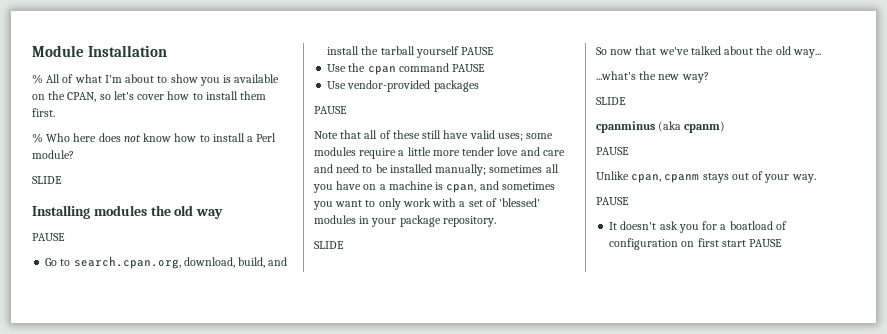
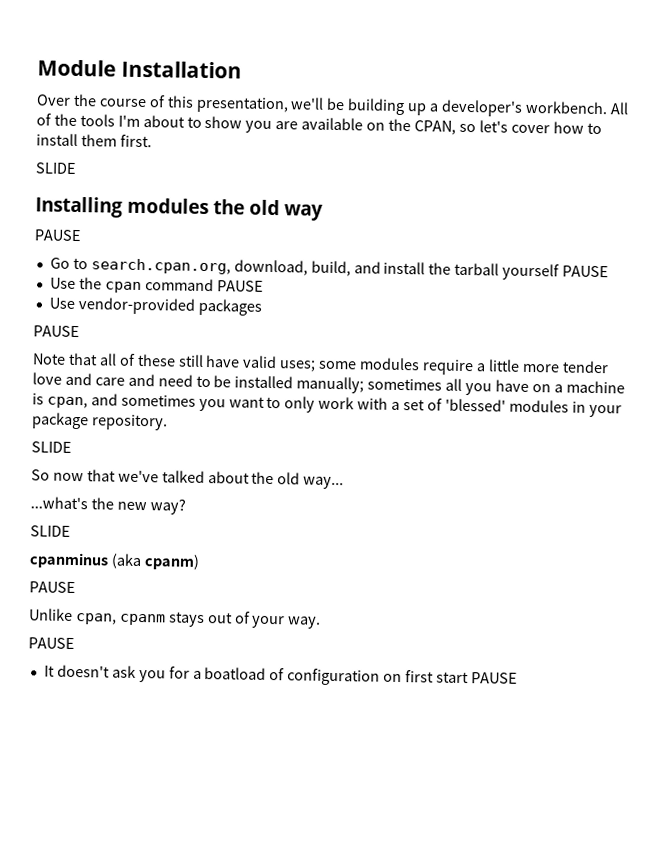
[32,74,102,84] % All of what -> [36,93,629,117] [36,113,115,127] Over the course of this presentation, we'll be building up a developer's workbench. All of the tools
[223,75,232,83] is -> [275,121,299,130] are
[32,133,277,143] [32,150,74,159] // % Who here does not know how to install a Perl module? -> (152, 141) none

